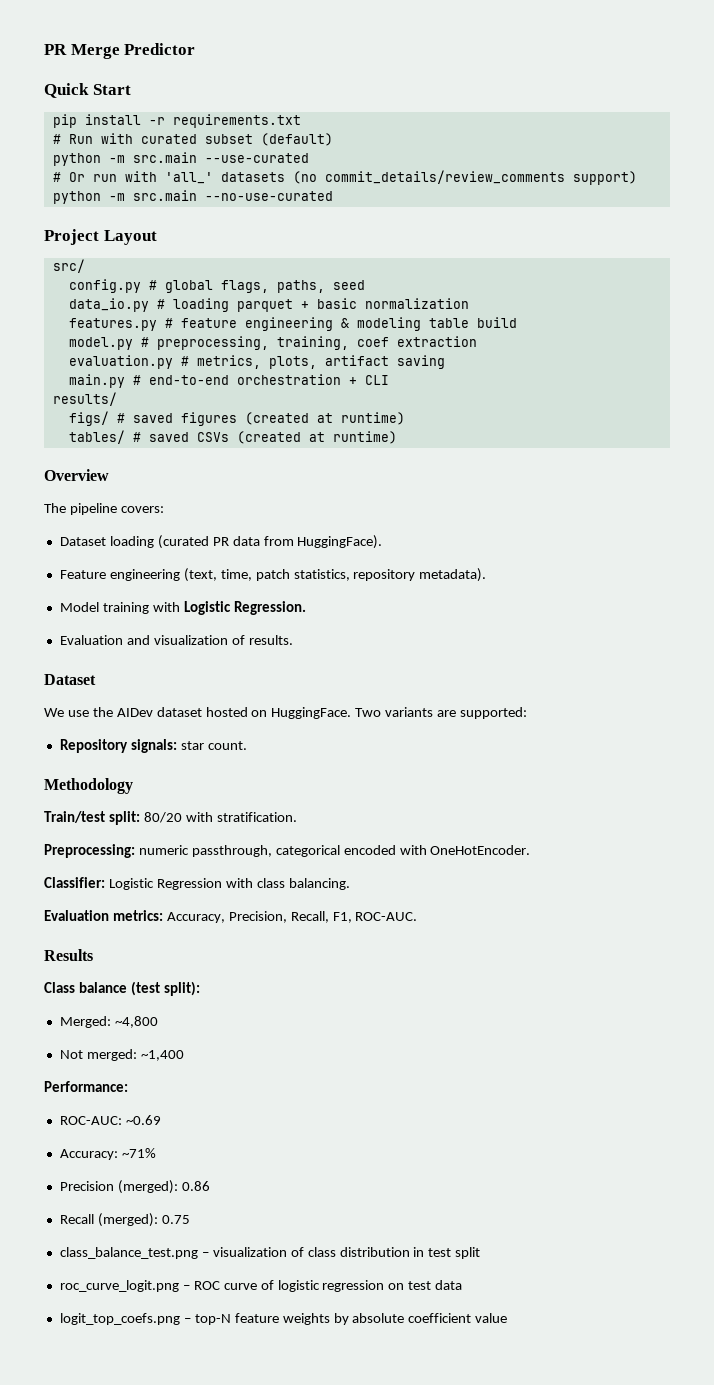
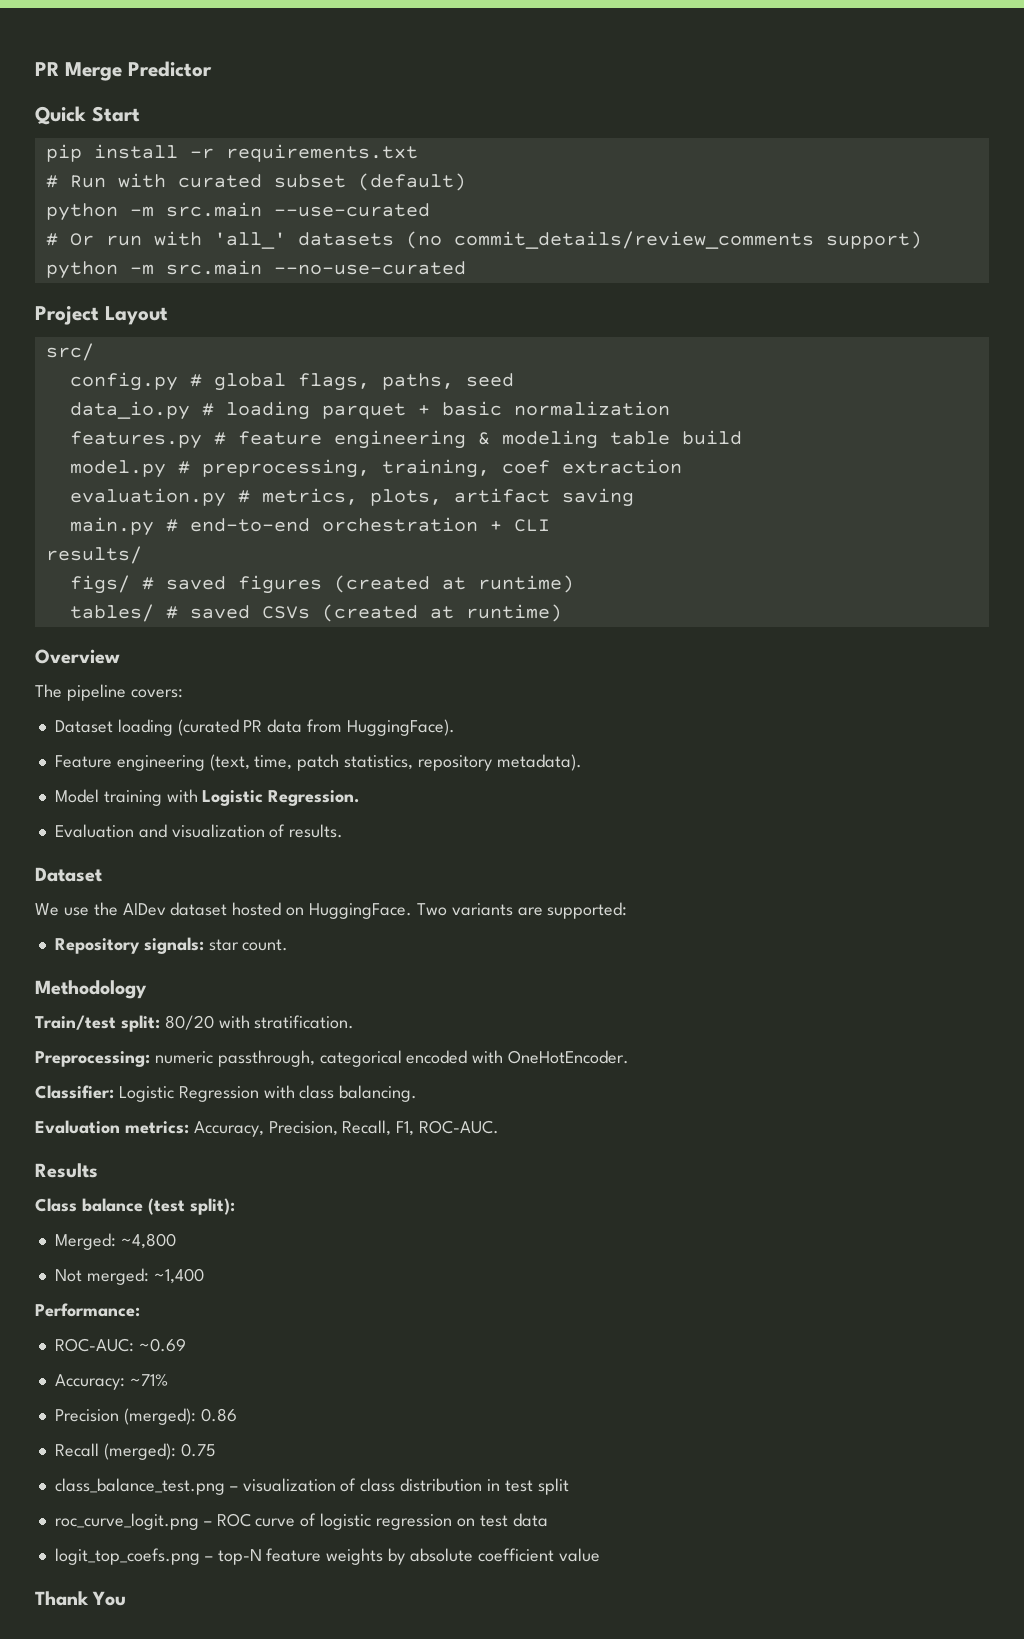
(508, 1318) none -> [35,1591,127,1606] // Thank You

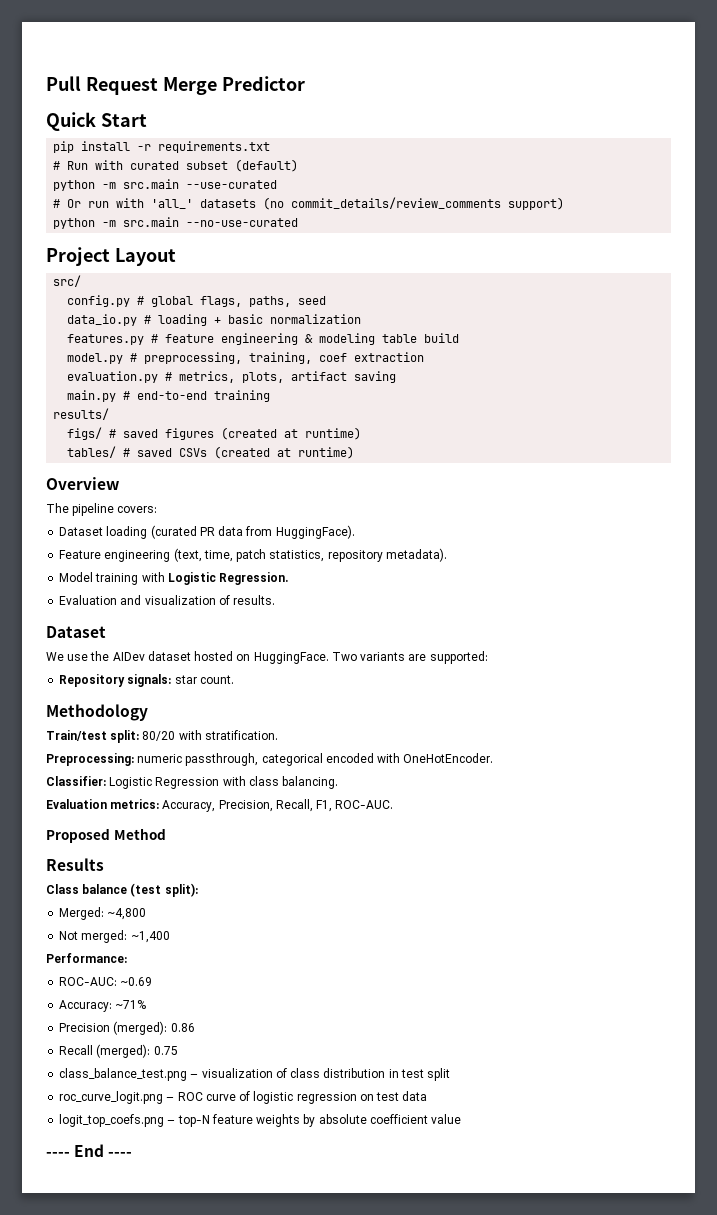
[35,62,59,76] PR -> [46,76,158,95] Pull Request
[321,403,406,419] parquet -> (208, 320) none
[321,517,550,532] orchestration + CLI -> [214,390,271,402] training
(500, 1127) none -> [46,828,166,843] // Proposed Method
[35,1591,127,1606] Thank You -> [46,1144,133,1157] ---- End ----

